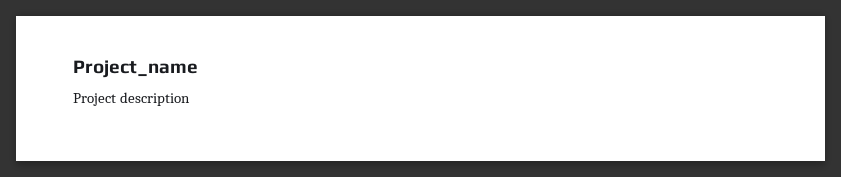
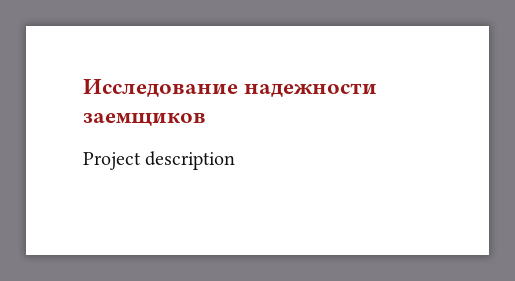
[73,60,198,78] Project_name -> [83,79,378,98] [83,113,206,127] Исследование надежности заемщиков

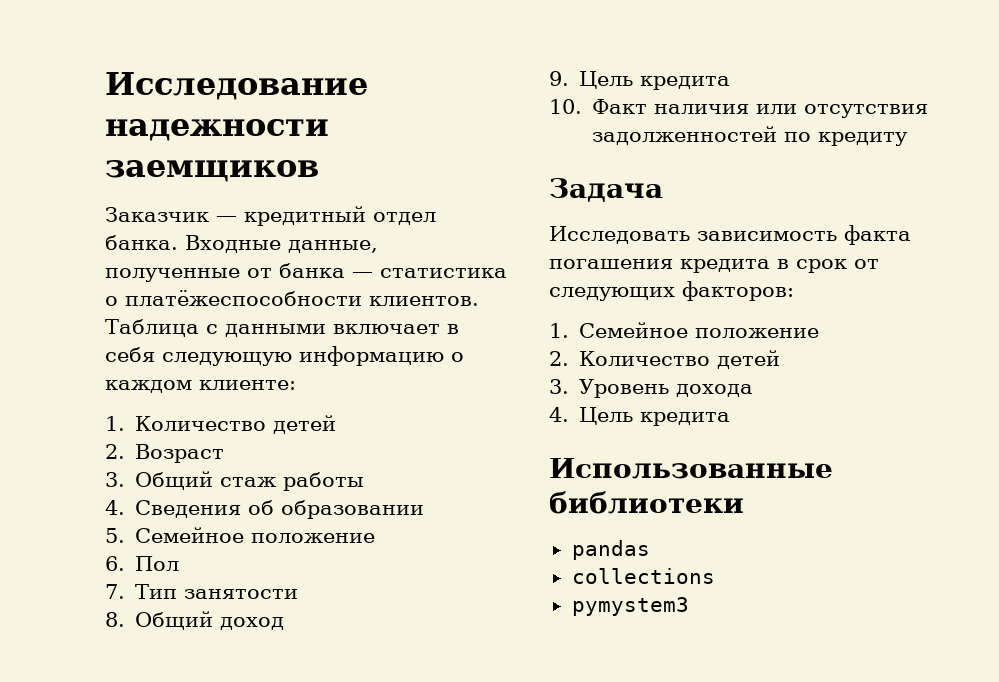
[83,151,236,170] Project description -> [105,206,436,226] [105,235,378,253] [105,263,507,282] [105,290,479,306] [105,319,459,337] [105,346,464,366] [105,380,296,393] [105,415,337,434] [105,444,225,463] [105,471,365,491] [105,500,425,519] [105,527,376,543] [105,556,180,571] [105,584,299,599] [105,611,285,630] [549,71,731,90] [549,99,929,118] [592,126,909,146] [549,178,663,202] [549,225,911,245] [549,259,879,273] [549,281,794,301] [549,322,820,338] [549,350,781,369] [549,379,754,398] [549,407,731,426] [549,458,833,479] [549,491,744,514] [571,540,650,560] [571,568,715,584] [571,597,689,616] Заказчик — кредитный отдел банка. Входные данные, полученные от банка — статистика о платёжеспособности клиентов. Таблица с данными включает в себя следующую информацию о каждом клиенте: // 1. Количество детей // 2. Возраст // 3. Общий стаж работы // 4. Сведения об образовании // 5. Семейное положение // 6. Пол // 7. Тип занятости // 8. Общий доход // 9. Цель кредита // 10. Факт наличия или отсутствия задолженностей по кредиту // Задача // Исследовать зависимость факта погашения кредита в срок от следующих факторов: // 1. Семейное положение // 2. Количество детей // 3. Уровень дохода // 4. Цель кредита // Использованные библиотеки // pandas // collections // pymystem3

